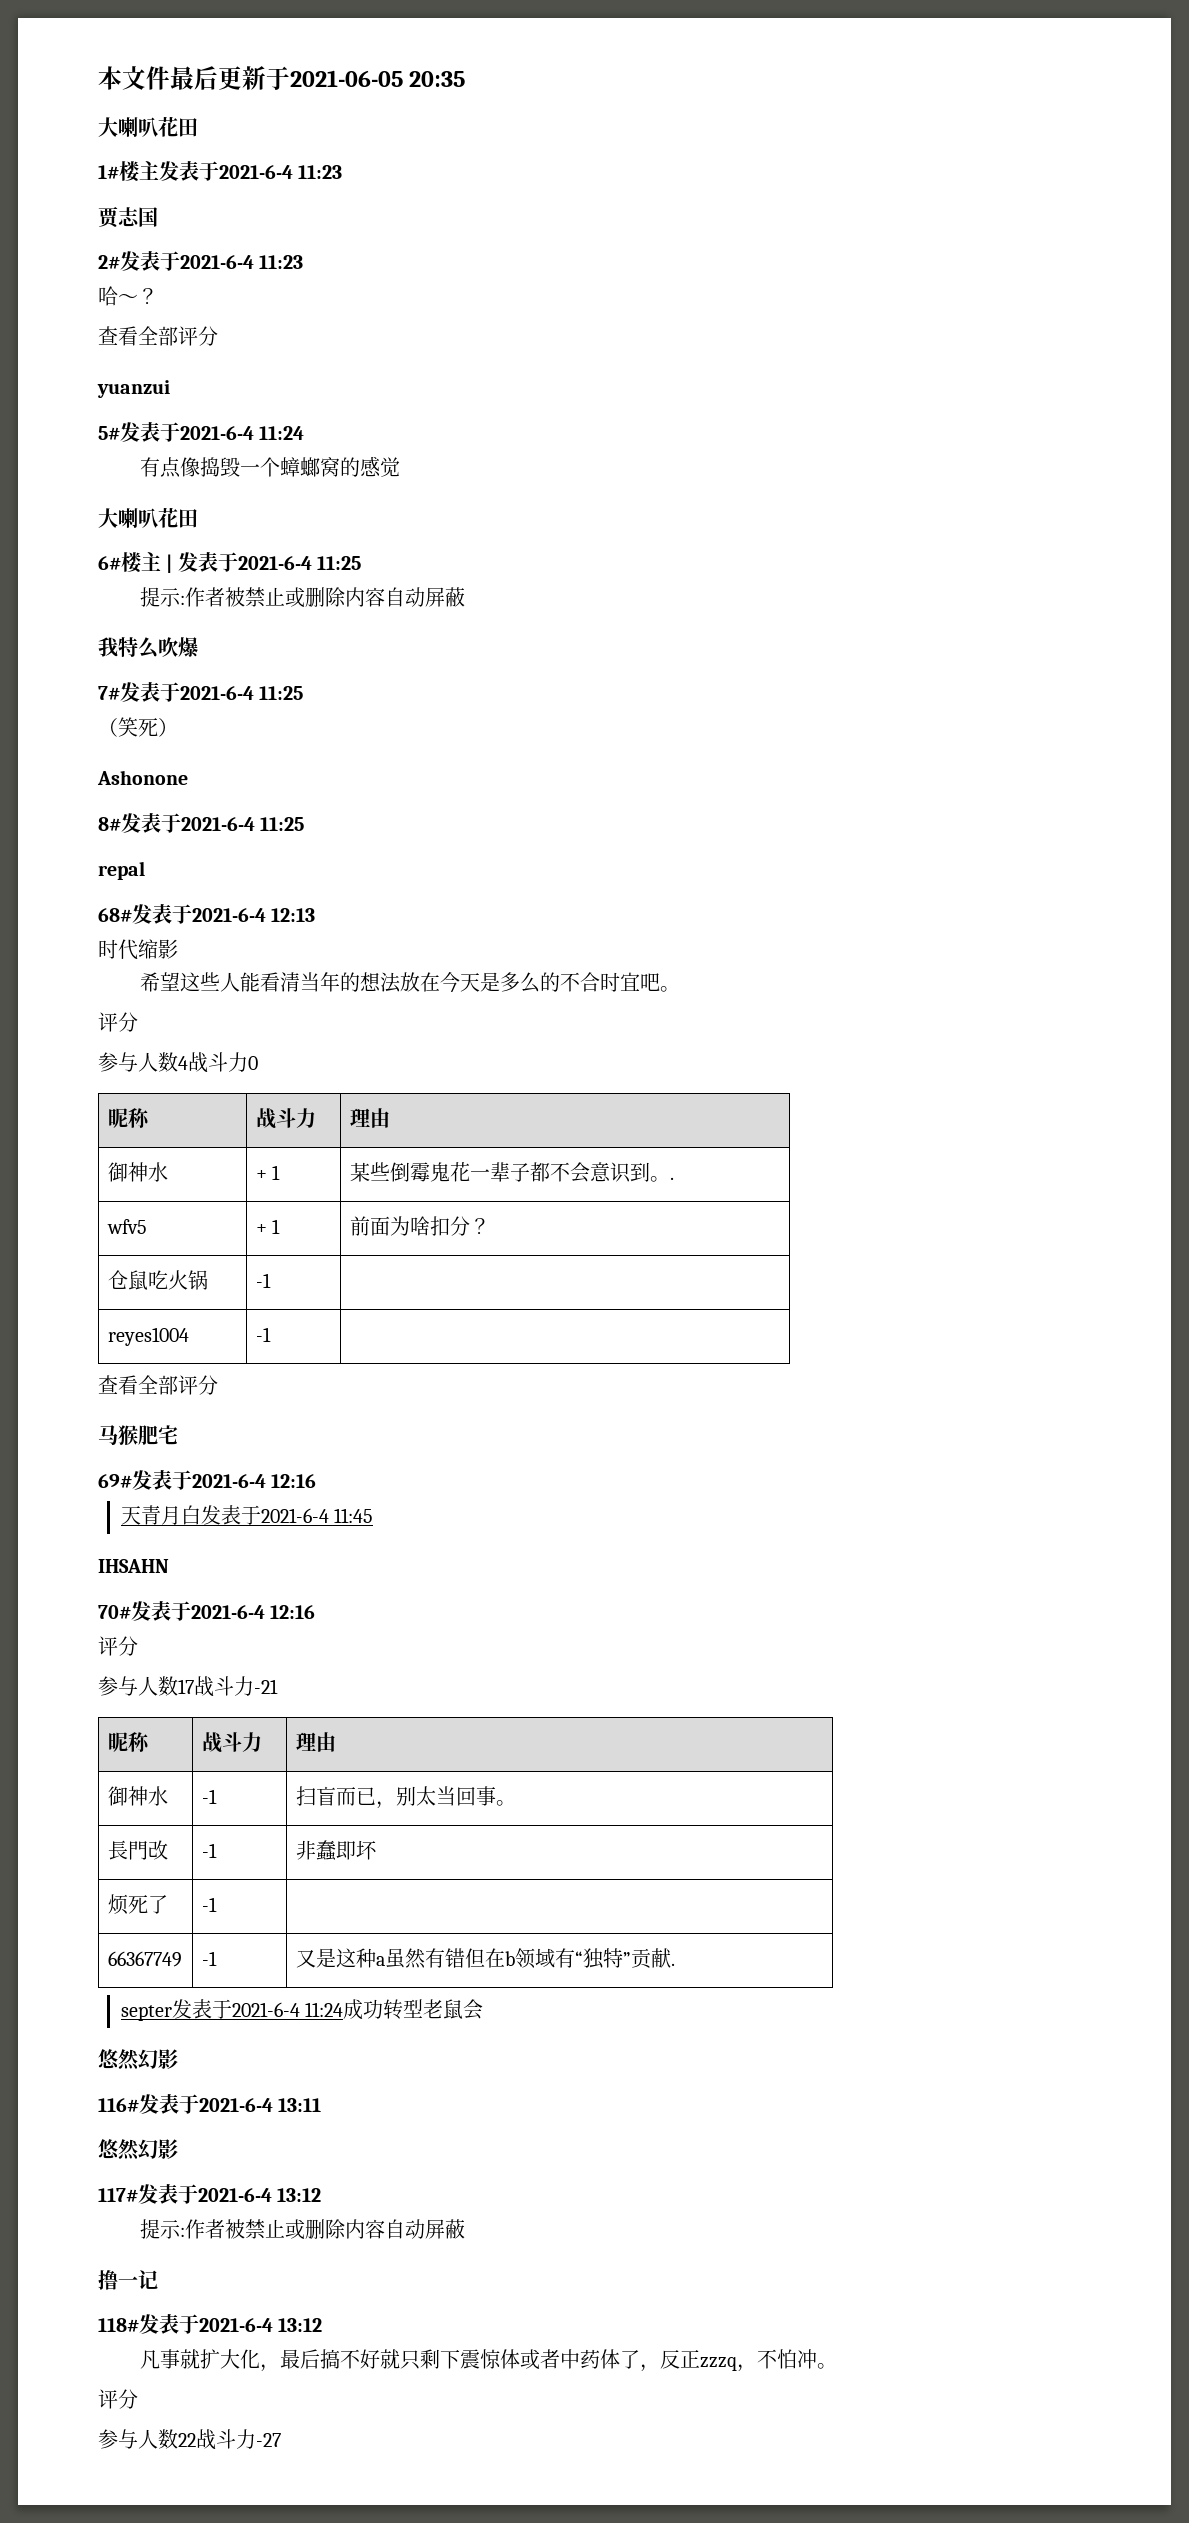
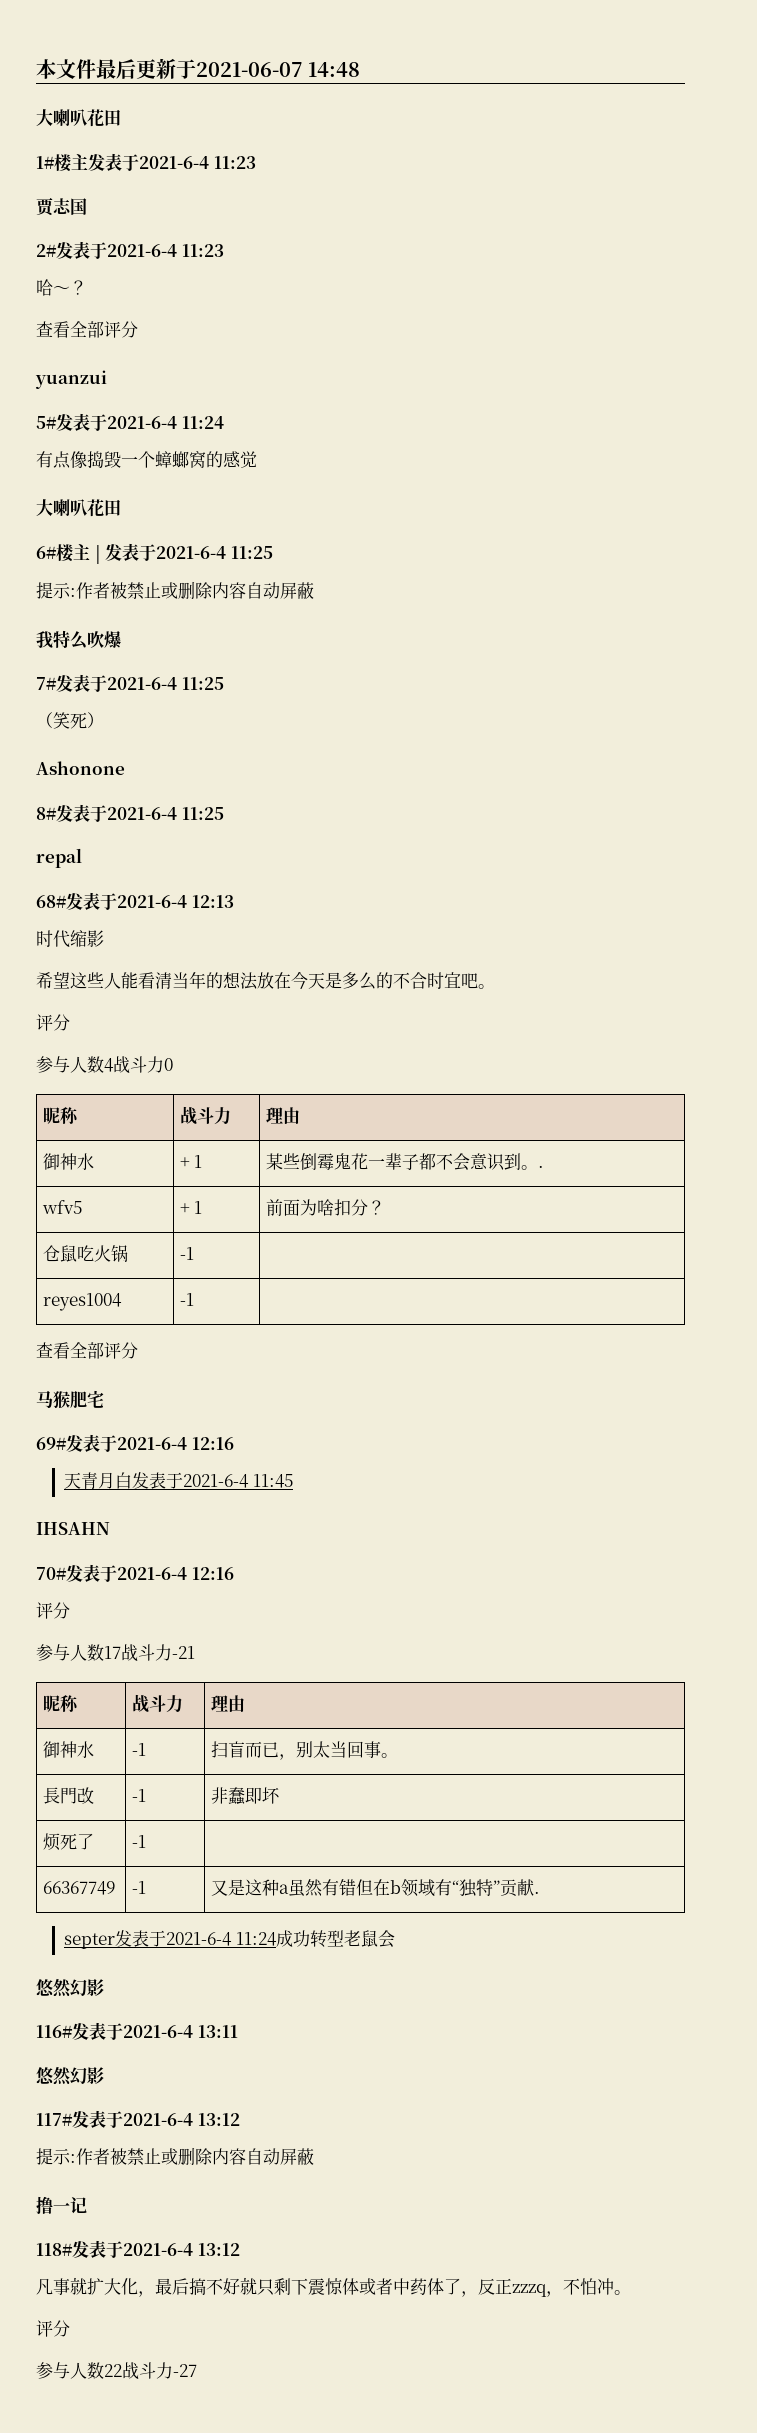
[290,70,466,87] 2021-06-05 20:35 -> [196,62,361,77] 2021-06-07 14:48

